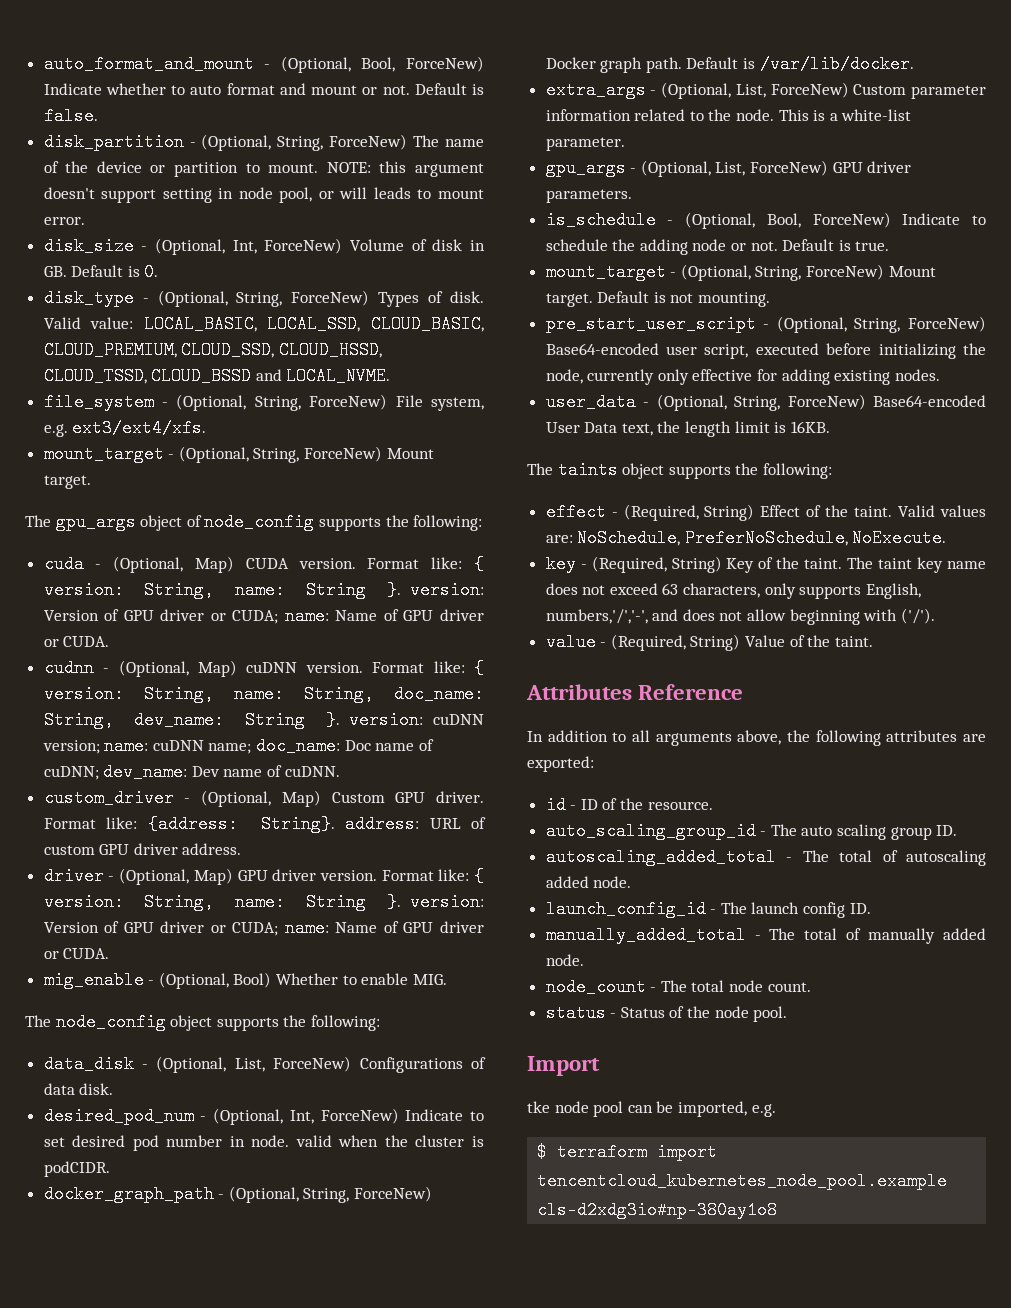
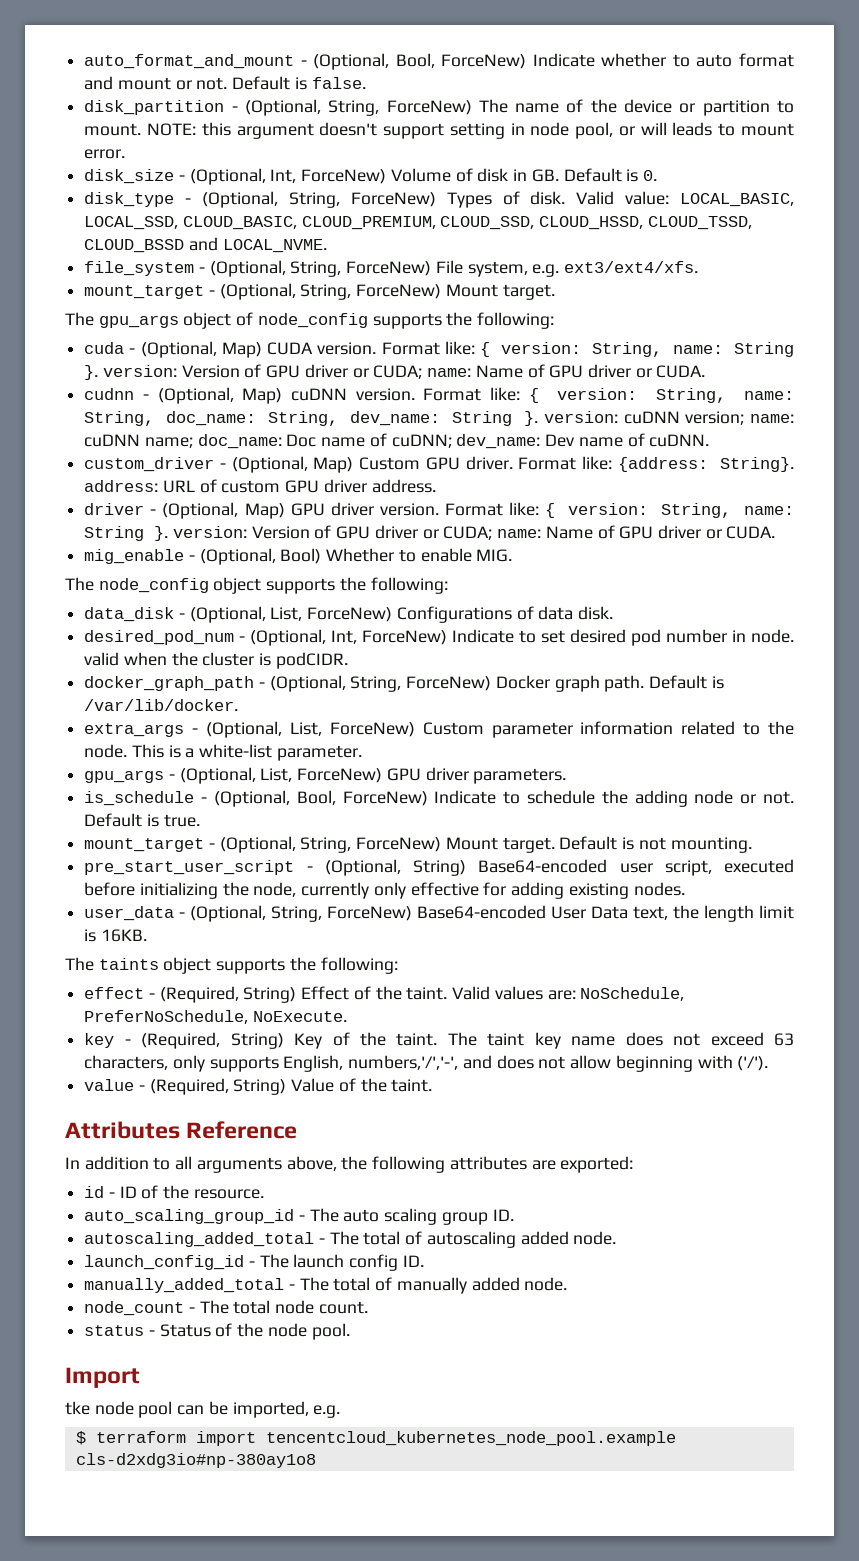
[854,316,986,333] String, ForceNew) -> [413,860,466,876] String)

